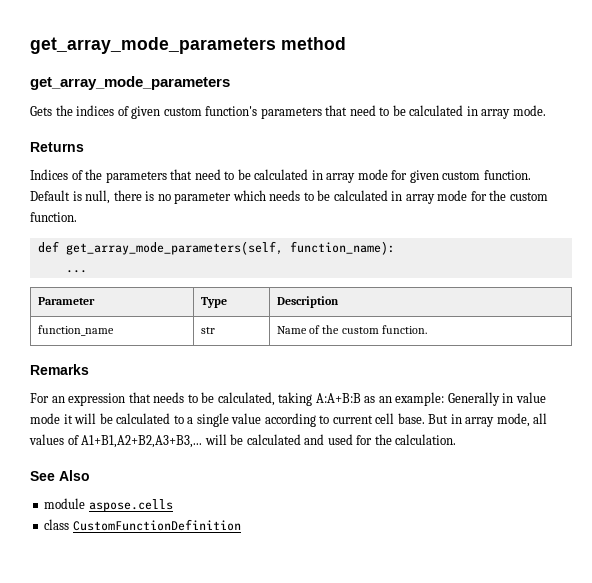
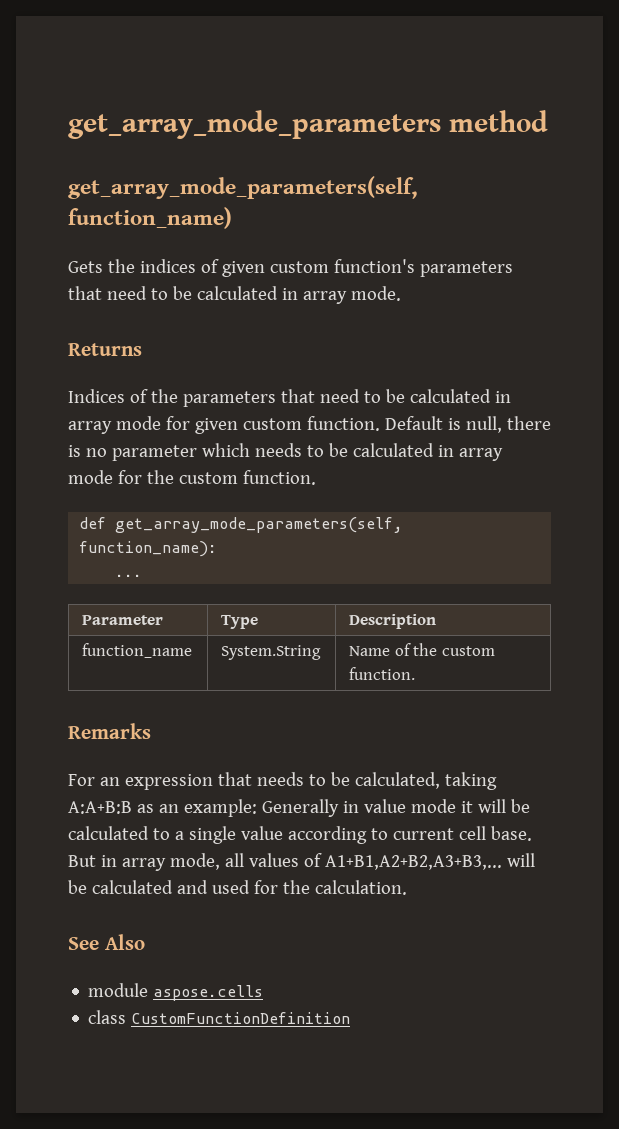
[30,76,230,90] get_array_mode_parameters -> [68,176,418,199] [68,207,232,229] get_array_mode_parameters(self, function_name)
[201,327,216,334] str -> [221,645,322,660] System.String

